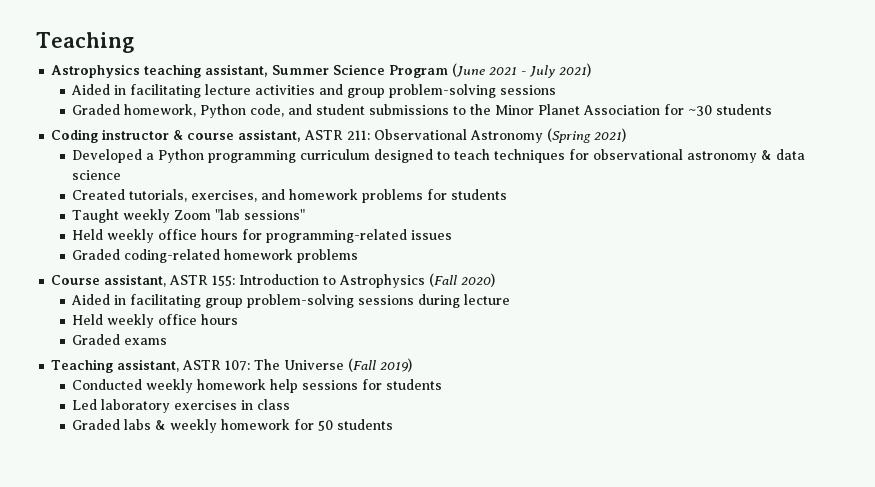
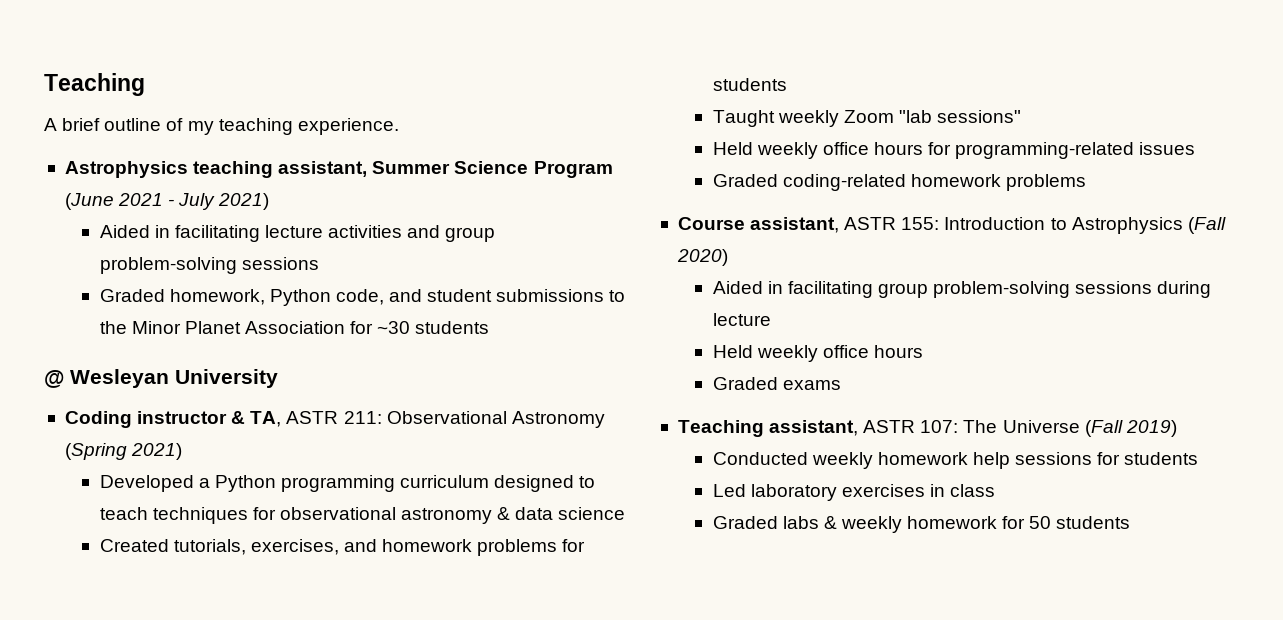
[36,32,134,53] Teaching -> [44,73,145,96] [44,118,399,135] Teaching // A brief outline of my teaching experience.
(773, 109) none -> [44,369,278,388] // @ Wesleyan University
[187,129,302,142] course assistant, -> [250,411,282,427] TA,

